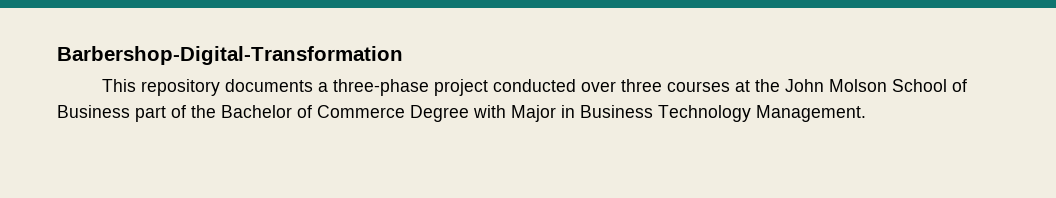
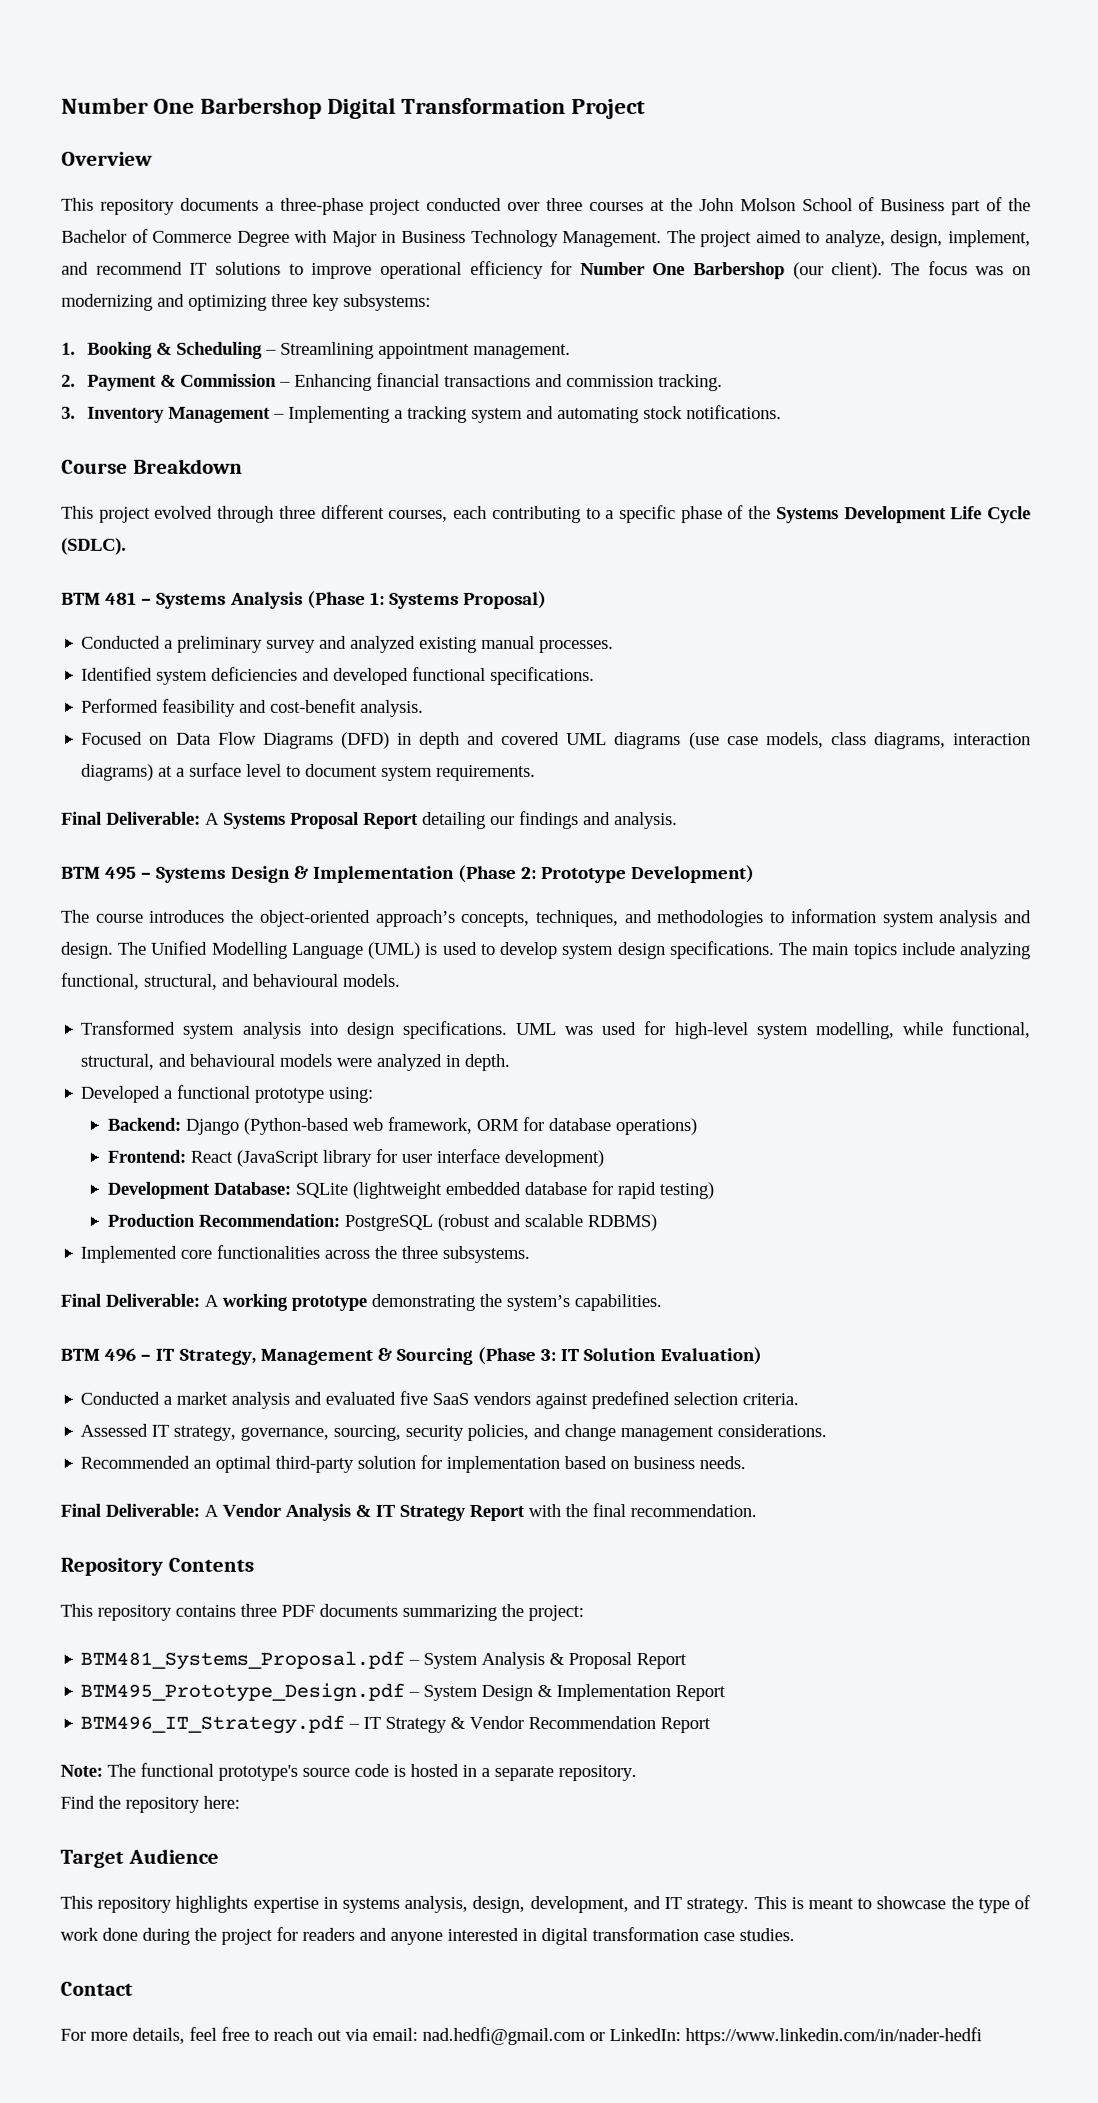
[57,46,403,65] Barbershop-Digital-Transformation -> [61,97,647,120] [61,151,153,166] Number One Barbershop Digital Transformation Project // Overview
(866, 113) none -> [666,230,1031,248] [61,260,1031,280] [61,293,431,311] [61,341,572,360] [61,372,724,392] [61,405,783,424] [61,458,243,474] [61,504,1031,524] [61,537,127,555] [61,590,548,609] [81,635,615,654] [81,666,596,686] [81,698,425,717] [81,731,1032,750] [81,762,537,781] [61,810,678,830] [61,864,756,884] [61,909,1032,928] [61,940,1032,960] [61,972,401,990] [81,1020,1031,1040] [80,1053,511,1071] [80,1084,374,1103] [106,1116,697,1136] [106,1148,604,1168] [106,1181,714,1200] [106,1213,657,1232] [80,1244,531,1263] [60,1293,662,1312] [60,1346,762,1366] [80,1390,800,1410] [80,1423,828,1442] [80,1454,747,1474] [60,1503,757,1521] [60,1557,254,1576] [60,1603,584,1622] [80,1650,688,1670] [80,1682,727,1702] [80,1714,712,1734] [60,1762,637,1782] [60,1795,240,1813] [60,1848,219,1868] [60,1895,1031,1914] [60,1926,795,1946] [60,1981,133,1996] [60,2026,982,2046] The project aimed to analyze, design, implement, and recommend IT solutions to improve operational efficiency for Number One Barbershop (our client). The focus was on modernizing and optimizing three key subsystems: // 1. Booking & Scheduling – Streamlining appointment management. // 2. Payment & Commission – Enhancing financial transactions and commission tracking. // 3. Inventory Management – Implementing a tracking system and automating stock notifications. // Course Breakdown // This project evolved through three different courses, each contributing to a specific phase of the Systems Development Life Cycle (SDLC). // BTM 481 – Systems Analysis (Phase 1: Systems Proposal) // Conducted a preliminary survey and analyzed existing manual processes. // Identified system deficiencies and developed functional specifications. // Performed feasibility and cost-benefit analysis. // Focused on Data Flow Diagrams (DFD) in depth and covered UML diagrams (use case models, class diagrams, interaction diagrams) at a surface level to document system requirements. // Final Deliverable: A Systems Proposal Report detailing our findings and analysis. // BTM 495 – Systems Design & Implementation (Phase 2: Prototype Development) // The course introduces the object-oriented approach’s concepts, techniques, and methodologies to information system analysis and design. The Unified Modelling Language (UML) is used to develop system design specifications. The main topics include analyzing functional, structural, and behavioural models. // Transformed system analysis into design specifications. UML was used for high-level system modelling, while functional, structural, and behavioural models were analyzed in depth. // Developed a functional prototype using: // Backend: Django (Python-based web framework, ORM for database operations) // Frontend: React (JavaScript library for user interface development) // Development Database: SQLite (lightweight embedded database for rapid testing) // Production Recommendation: PostgreSQL (robust and scalable RDBMS) // Implemented core functionalities across the three subsystems. // Final Deliverable: A working prototype demonstrating the system’s capabilities. // BTM 496 – IT Strategy, Management & Sourcing (Phase 3: IT Solution Evaluation) // Conducted a market analysis and evaluated five SaaS vendors against predefined selection criteria. // Assessed IT strategy, governance, sourcing, security policies, and change management considerations. // Recommended an optimal third-party solution for implementation based on business needs. // Final Deliverable: A Vendor Analysis & IT Strategy Report with the final recommendation. // Repository Contents // This repository contains three PDF documents summarizing the project: // BTM481_Systems_Proposal.pdf – System Analysis & Proposal Report // BTM495_Prototype_Design.pdf – System Design & Implementation Report // BTM496_IT_Strategy.pdf – IT Strategy & Vendor Recommendation Report // Note: The functional prototype's source code is hosted in a separate repository. // Find the repository here: // Target Audience // This repository highlights expertise in systems analysis, design, development, and IT strategy. This is meant to showcase the type of work done during the project for readers and anyone interested in digital transformation case studies. // Contact // For more details, feel free to reach out via email: nad.hedfi@gmail.com or LinkedIn: https://www.linkedin.com/in/nader-hedfi

